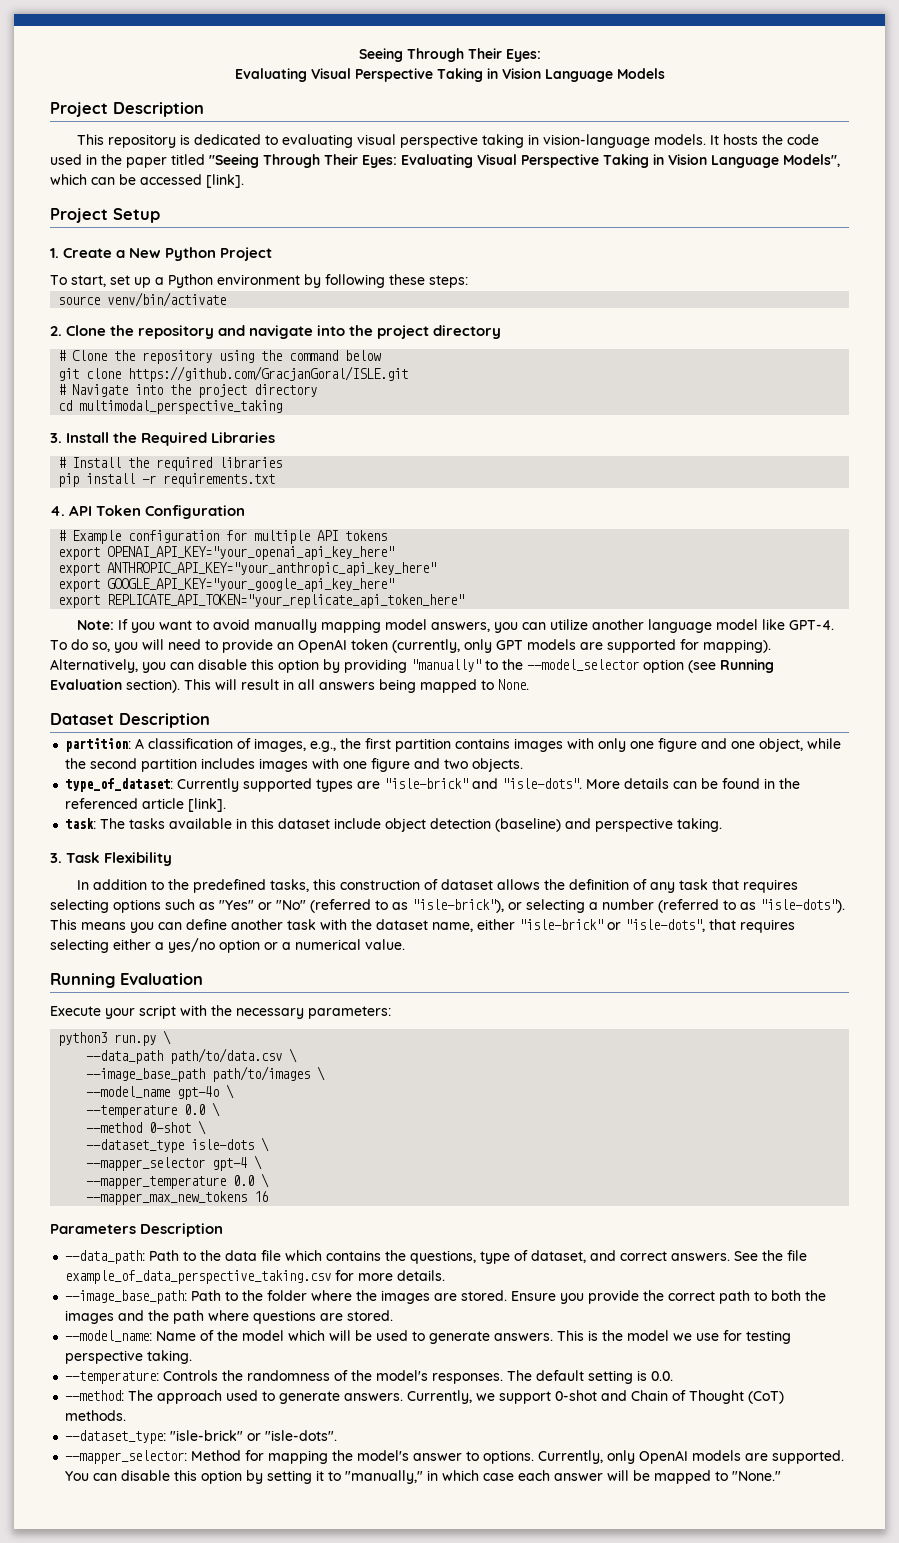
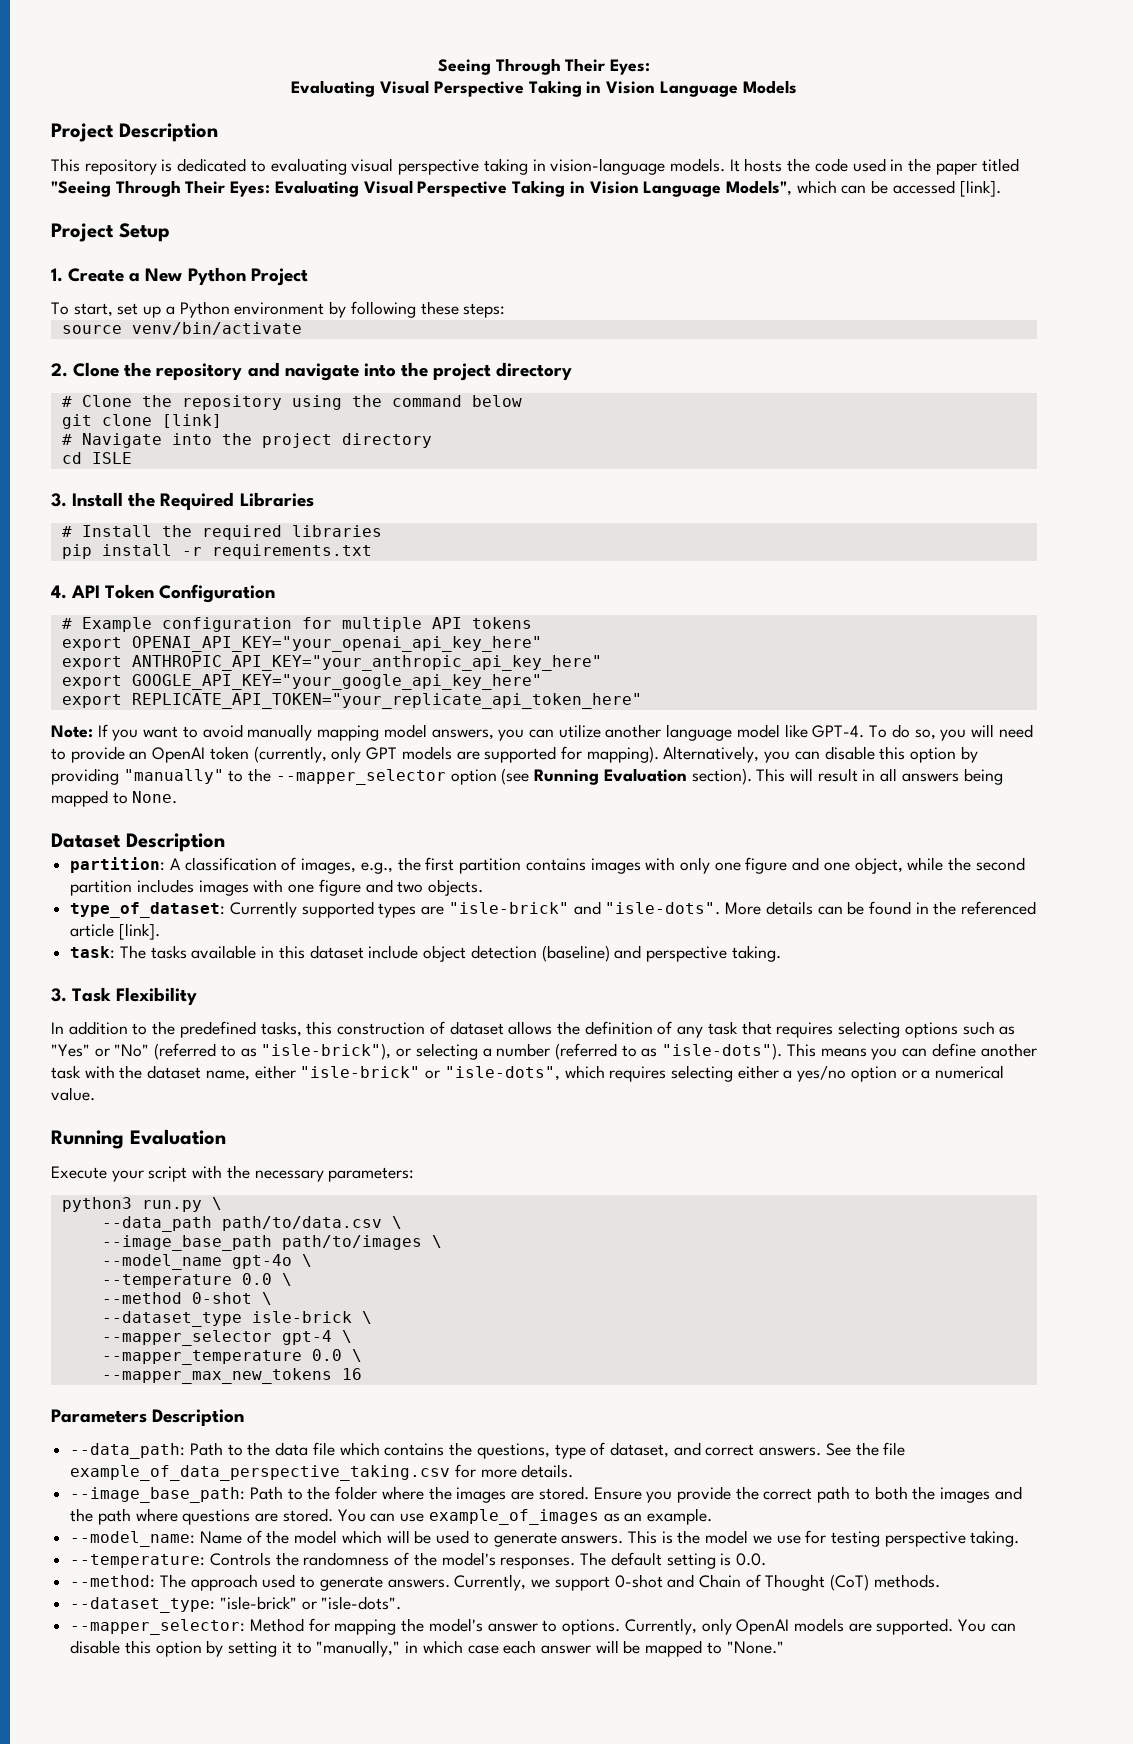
[128,366,409,382] https://github.com/GracjanGoral/ISLE.git -> [161,414,222,428] [link]
[79,400,283,414] multimodal_perspective_taking -> [91,452,132,464] ISLE
[527,659,639,671] --model_selector -> [275,769,446,785] --mapper_selector
[709,919,736,930] that -> [564,1065,605,1079] which
[191,1139,255,1150] isle-dots -> [251,1311,352,1323] isle-brick
(394, 1315) none -> [337,1508,712,1525] You can use example_of_images as an example.

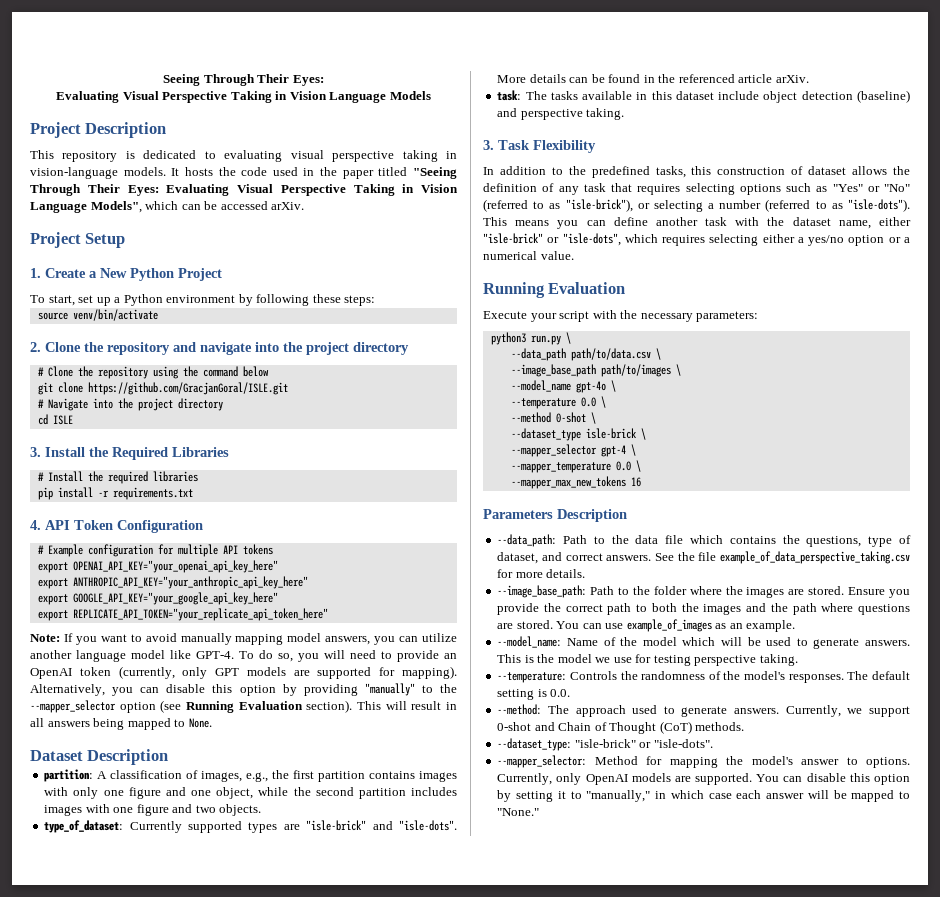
[959,180,1001,197] [link]. -> [271,202,305,210] arXiv.
[161,414,222,428] [link] -> [87,382,288,395] https://github.com/GracjanGoral/ISLE.git
[118,923,160,940] [link]. -> [775,75,809,83] arXiv.

